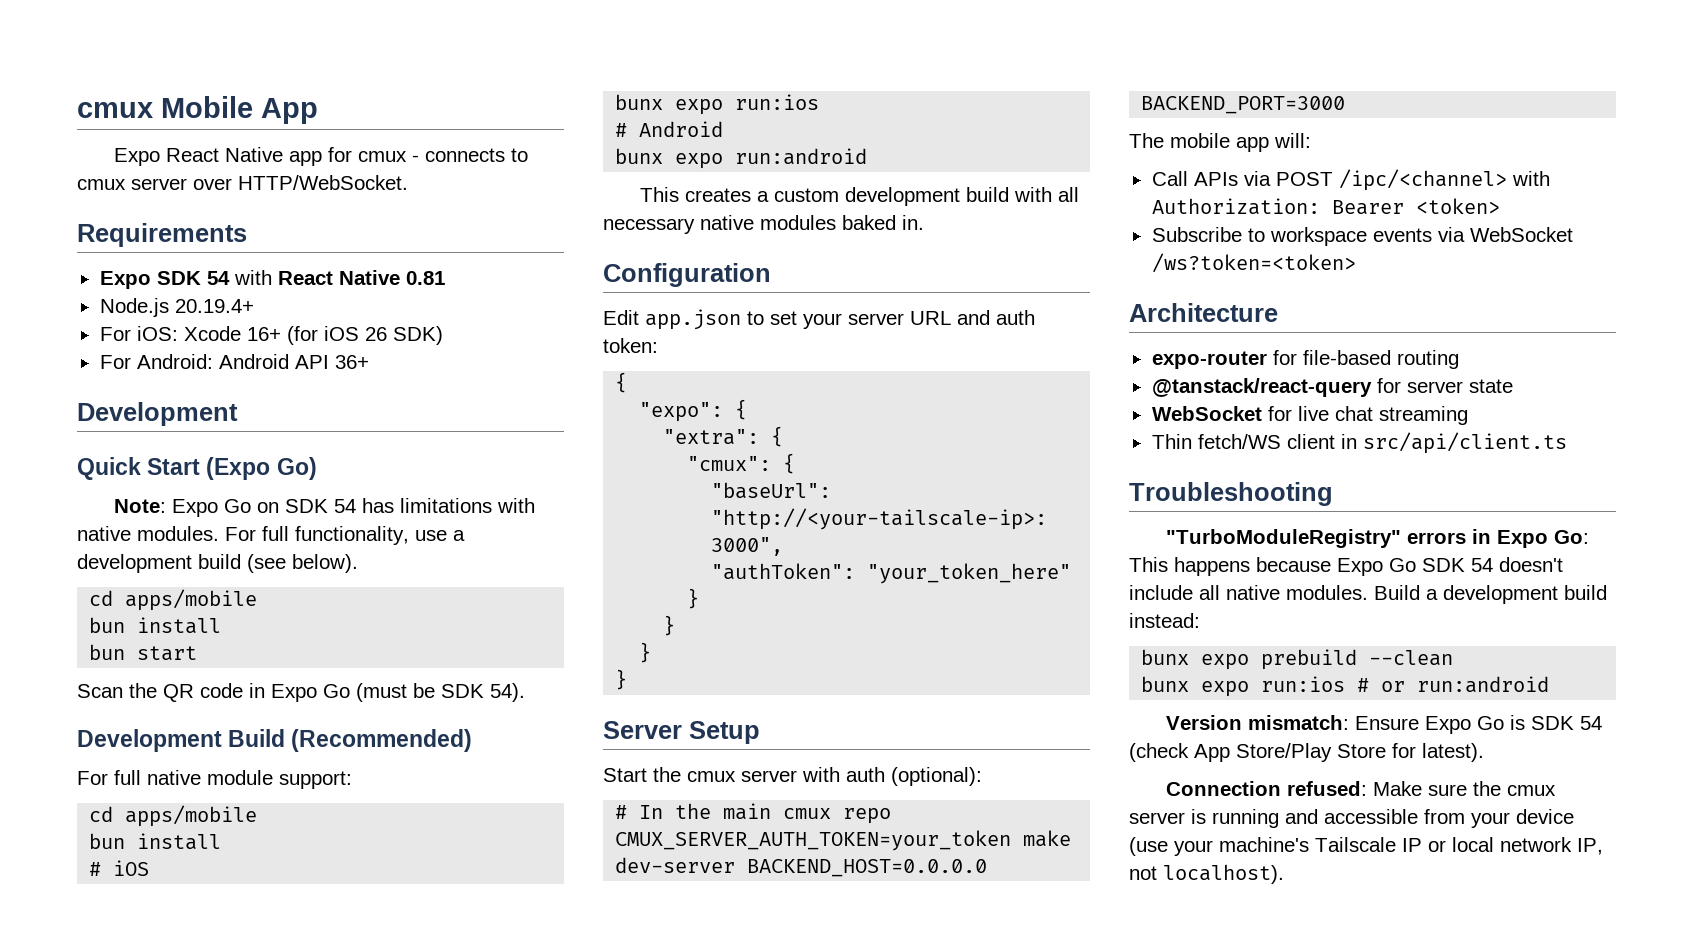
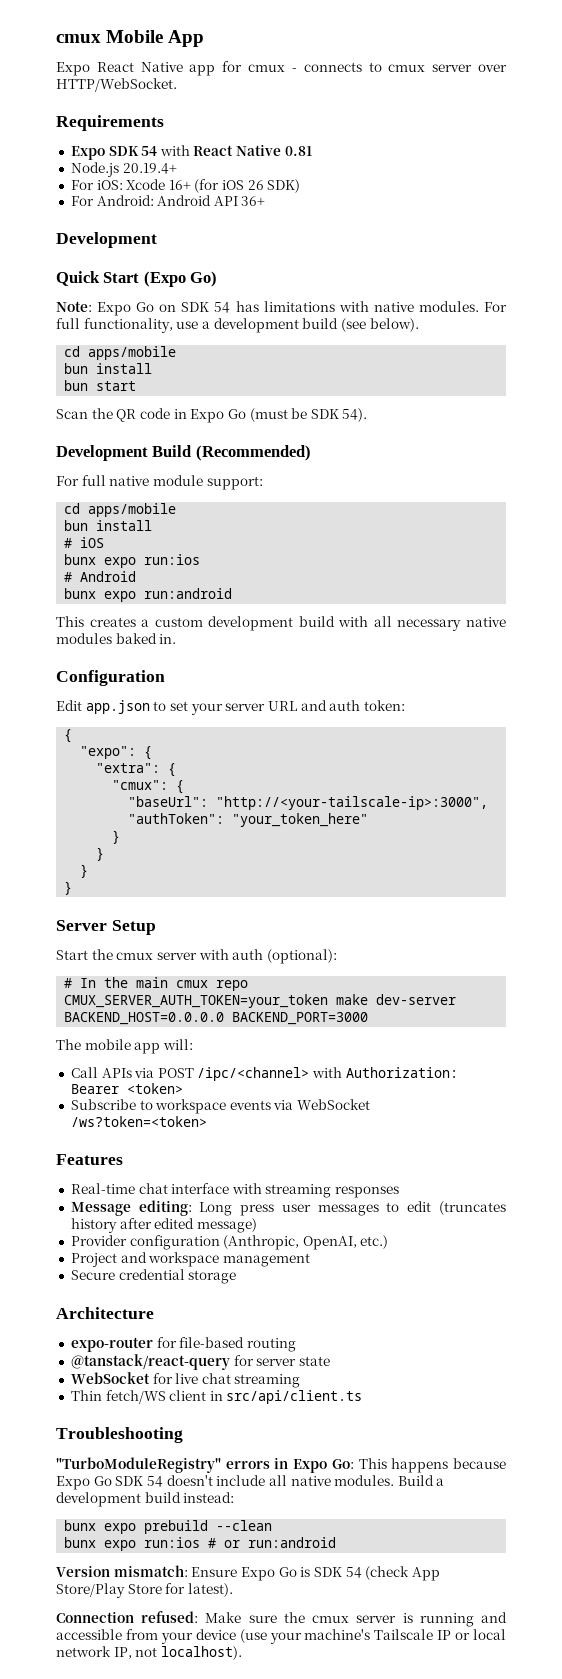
(1356, 263) none -> [56,1154,123,1165] [70,1183,400,1198] [70,1200,506,1216] [70,1218,257,1233] [70,1235,389,1250] [70,1252,310,1267] [70,1269,237,1284] // Features // Real-time chat interface with streaming responses // Message editing: Long press user messages to edit (truncates history after edited message) // Provider configuration (Anthropic, OpenAI, etc.) // Project and workspace management // Secure credential storage

